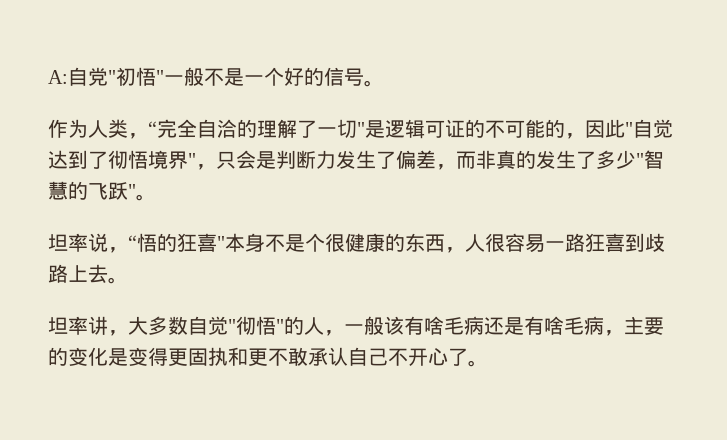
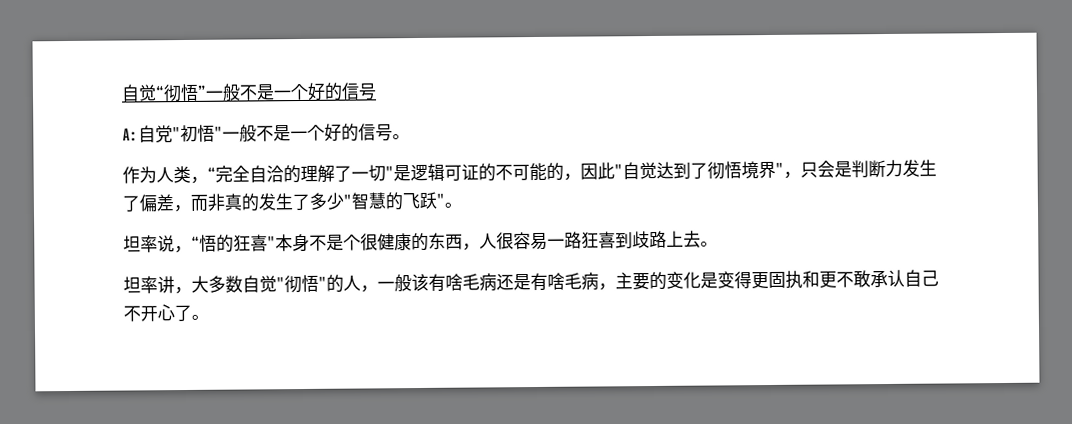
(48, 77) none -> [121,82,377,103] 自觉“彻悟”一般不是一个好的信号 //

